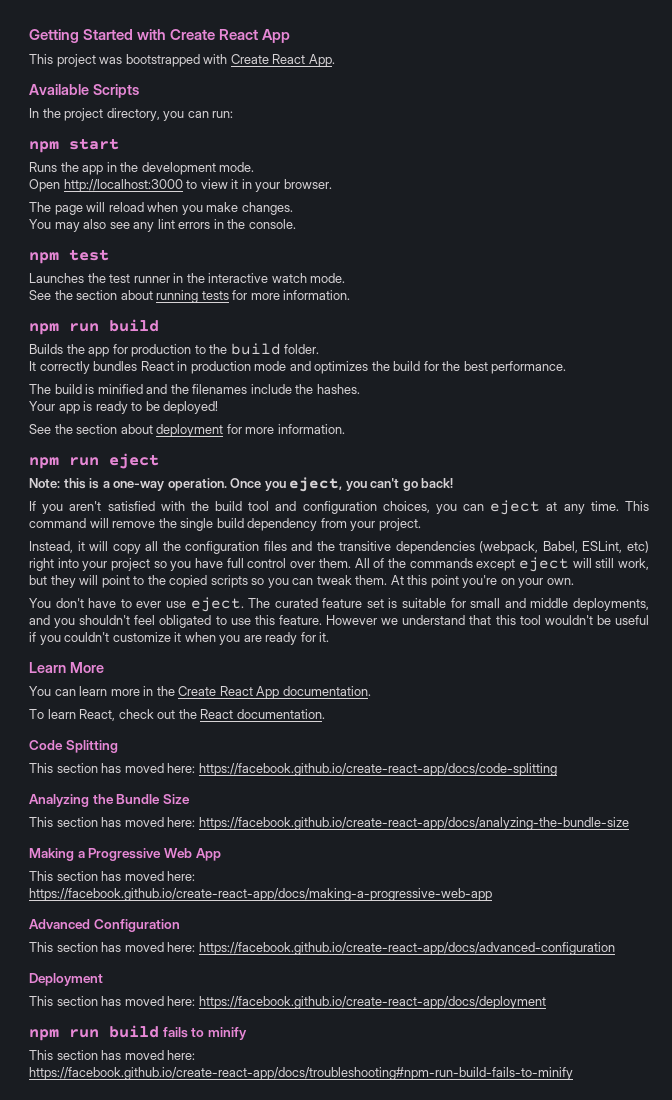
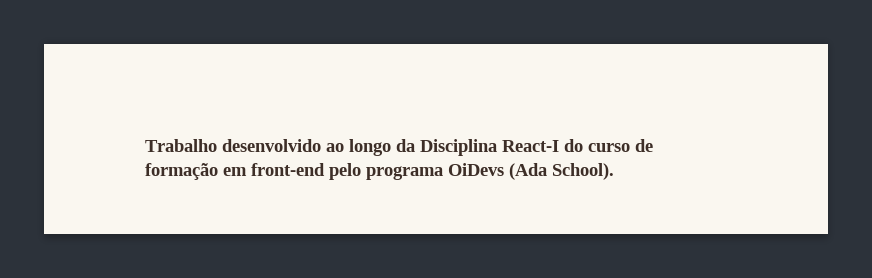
[29,29,291,43] [29,54,335,67] [29,84,139,98] [29,108,234,121] [29,138,119,153] [29,162,255,175] [29,179,332,192] [29,202,293,215] [29,219,296,232] [29,249,109,264] [29,273,346,283] [29,290,351,303] [29,319,159,335] [29,343,320,357] [29,361,567,374] [29,384,360,394] [29,401,219,414] [29,424,345,437] [29,453,159,469] [29,477,454,492] [29,500,649,515] [29,518,421,531] [29,541,650,554] [29,557,649,572] [29,575,574,588] [29,597,649,612] [29,615,650,628] [29,632,330,645] [29,662,104,673] [29,686,371,699] [29,709,325,721] [29,740,118,753] [29,763,557,776] [29,794,190,807] [29,817,629,830] [29,848,221,861] [29,871,196,881] [29,888,492,901] [29,919,180,932] [29,942,615,955] [29,973,103,986] [29,996,546,1009] [29,1025,247,1041] [29,1050,196,1060] [29,1067,573,1080] Getting Started with Create React App // This project was bootstrapped with Create React App. // Available Scripts // In the project directory, you can run: // npm start // Runs the app in the development mode. // Open http://localhost:3000 to view it in your browser. // The page will reload when you make changes. // You may also see any lint errors in the console. // npm test // Launches the test runner in the interactive watch mode. // See the section about running tests for more information. // npm run build // Builds the app for production to the build folder. // It correctly bundles React in production mode and optimizes the build for the best performance. // The build is minified and the filenames include the hashes. // Your app is ready to be deployed! // See the section about deployment for more information. // npm run eject // Note: this is a one-way operation. Once you eject, you can't go back! // If you aren't satisfied with the build tool and configuration choices, you can eject at any time. This command will remove the single build dependency from your project. // Instead, it will copy all the configuration files and the transitive dependencies (webpack, Babel, ESLint, etc) right into your project so you have full control over them. All of the commands except eject will still work, but they will point to the copied scripts so you can tweak them. At this point you're on your own. // You don't have to ever use eject. The curated feature set is suitable for small and middle deployments, and you shouldn't feel obligated to use this feature. However we understand that this tool wouldn't be useful if you couldn't customize it when you are ready for it. // Learn More // You can learn more in the Create React App documentation. // To learn React, check out the React documentation. // Code Splitting // This section has moved here: https://facebook.github.io/create-react-app/docs/code-splitting // Analyzing the Bundle Size // This section has moved here: https://facebook.github.io/create-react-app/docs/analyzing-the-bundle-size // Making a Progressive Web App // This section has moved here: https://facebook.github.io/create-react-app/docs/making-a-progressive-web-app // Advanced Configuration // This section has moved here: https://facebook.github.io/create-react-app/docs/advanced-configuration // Deployment // This section has moved here: https://facebook.github.io/create-react-app/docs/deployment // npm run build fails to minify // This section has moved here: https://facebook.github.io/create-react-app/docs/troubleshooting#npm-run-build-fails-to-minify -> [145,139,653,156] [145,163,614,180] Trabalho desenvolvido ao longo da Disciplina React-I do curso de formação em front-end pelo programa OiDevs (Ada School).

